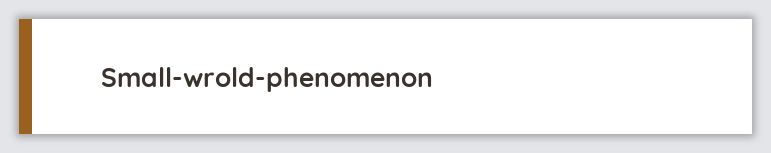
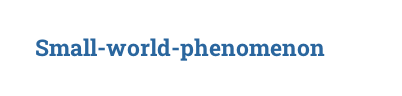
[101,67,433,92] Small-wrold-phenomenon -> [35,38,325,61] Small-world-phenomenon

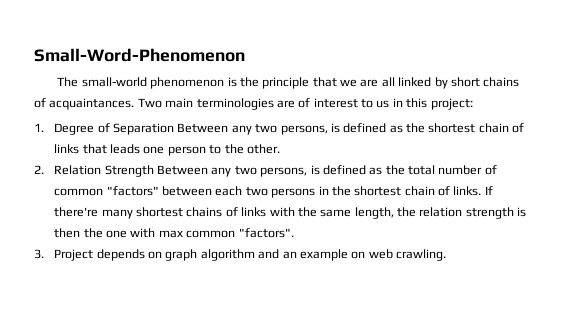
[35,38,325,61] Small-world-phenomenon -> [34,48,245,62] [57,77,520,89] [34,98,473,110] [34,123,525,135] [54,144,280,156] [34,165,497,177] [54,186,493,198] [54,207,527,219] [54,228,294,238] [34,249,446,261] Small-Word-Phenomenon // The small-world phenomenon is the principle that we are all linked by short chains of acquaintances. Two main terminologies are of interest to us in this project: // 1. Degree of Separation Between any two persons, is defined as the shortest chain of links that leads one person to the other. // 2. Relation Strength Between any two persons, is defined as the total number of common "factors" between each two persons in the shortest chain of links. If there're many shortest chains of links with the same length, the relation strength is then the one with max common "factors". // 3. Project depends on graph algorithm and an example on web crawling.

